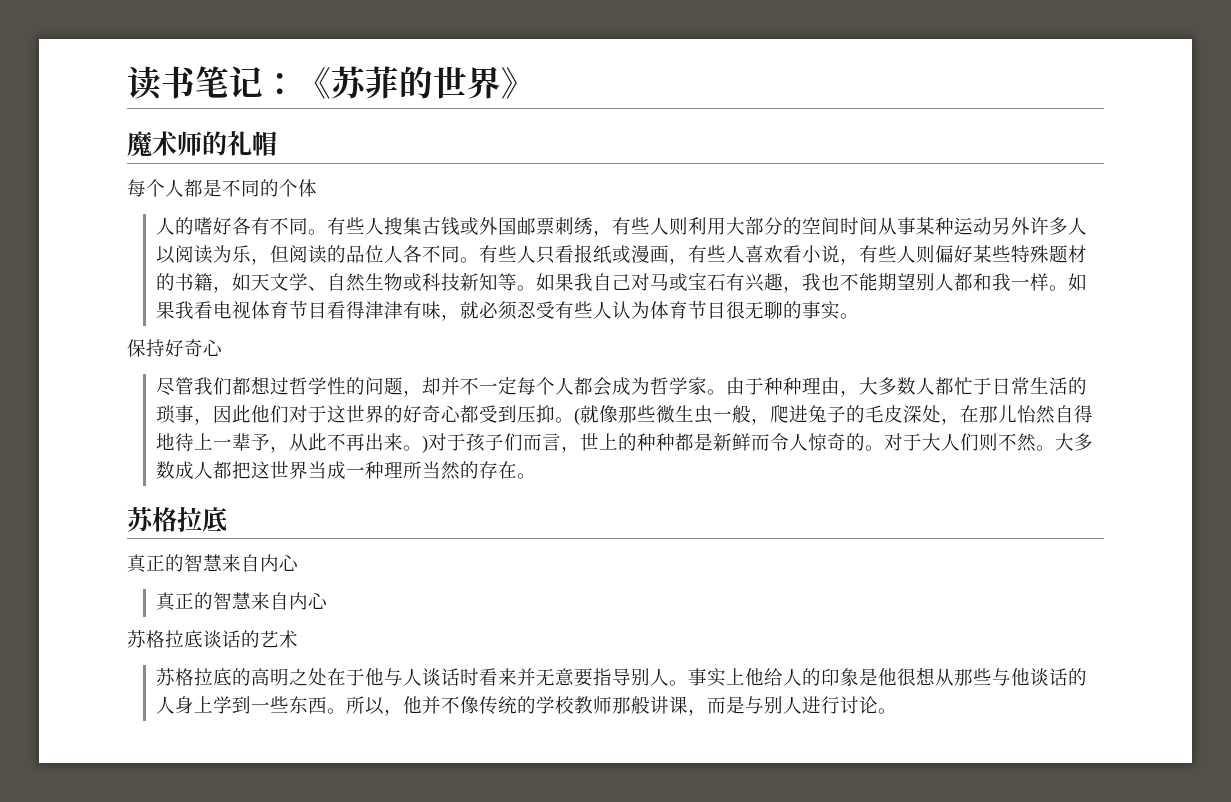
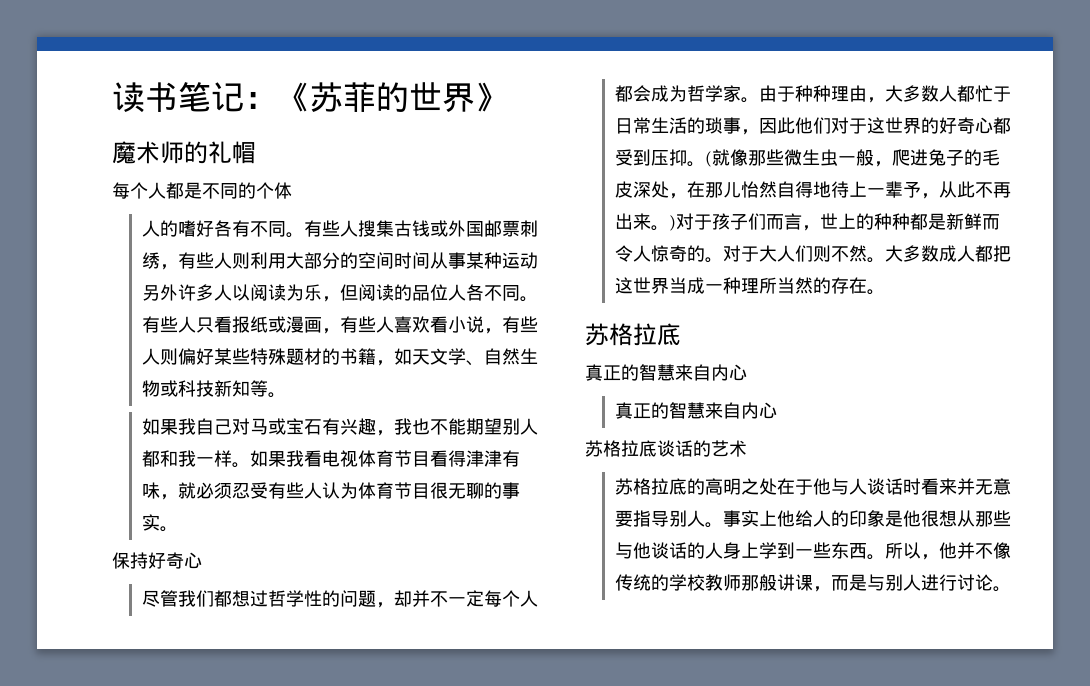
(537, 288) none -> (286, 395) //

